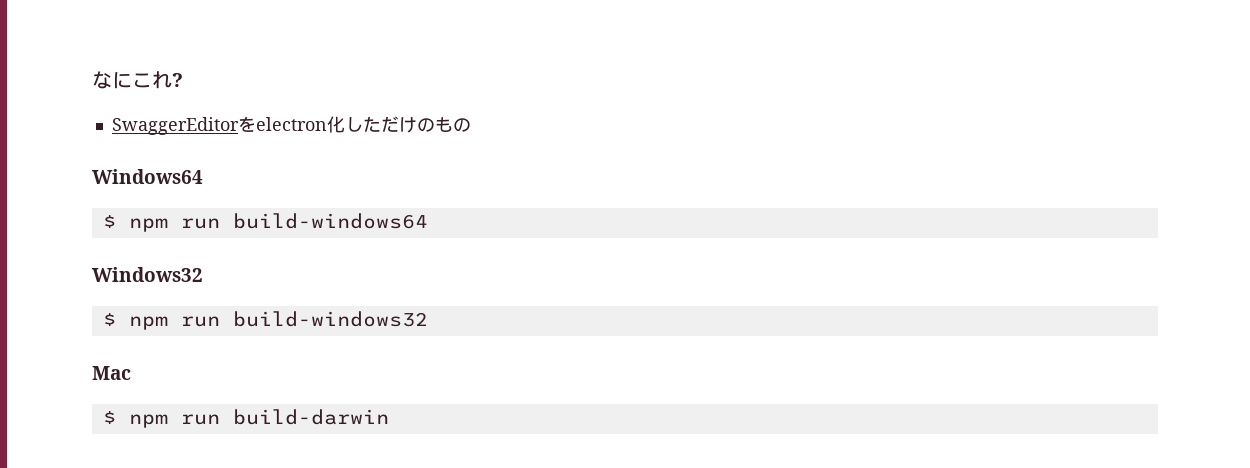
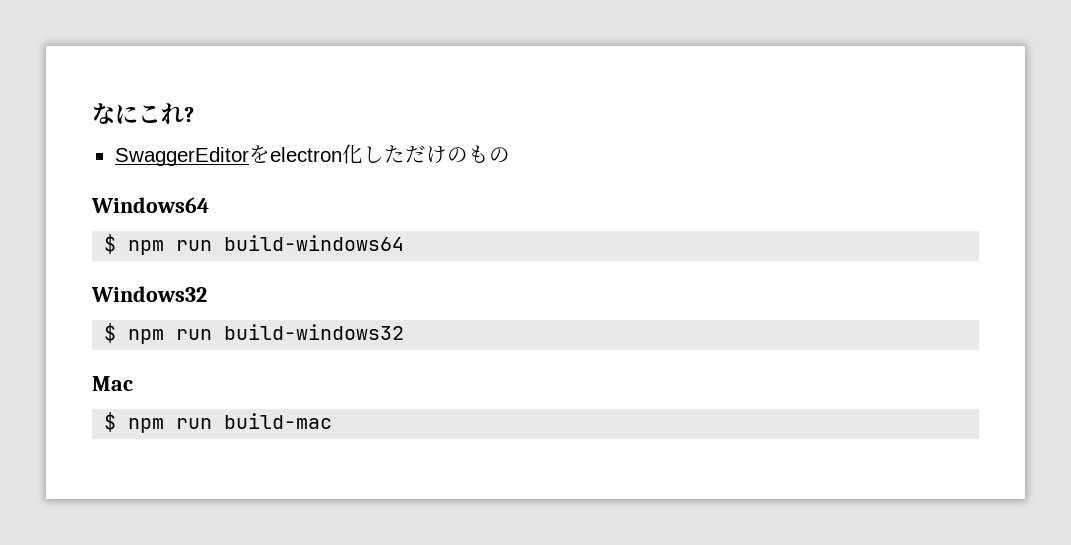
[232,409,389,425] build-darwin -> [224,413,333,429] build-mac

